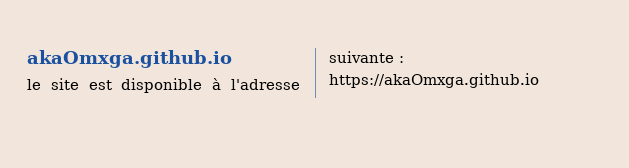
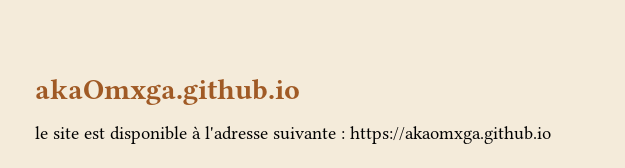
[329,73,539,88] https://akaOmxga.github.io -> [350,126,551,144] https://akaomxga.github.io

